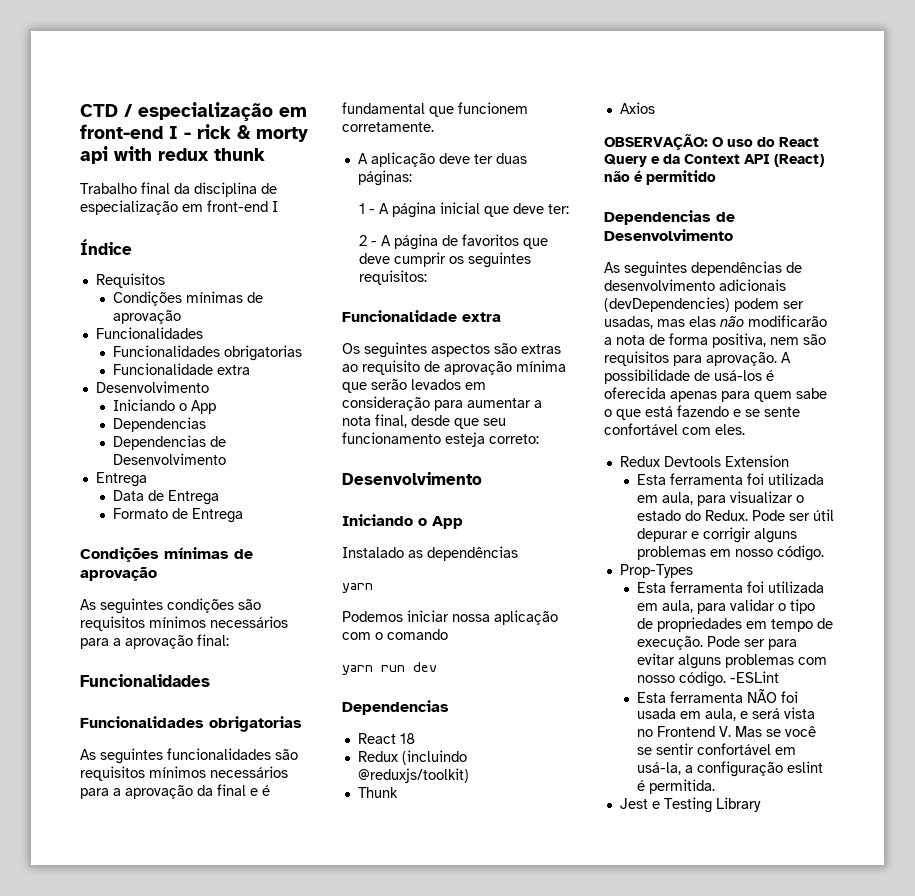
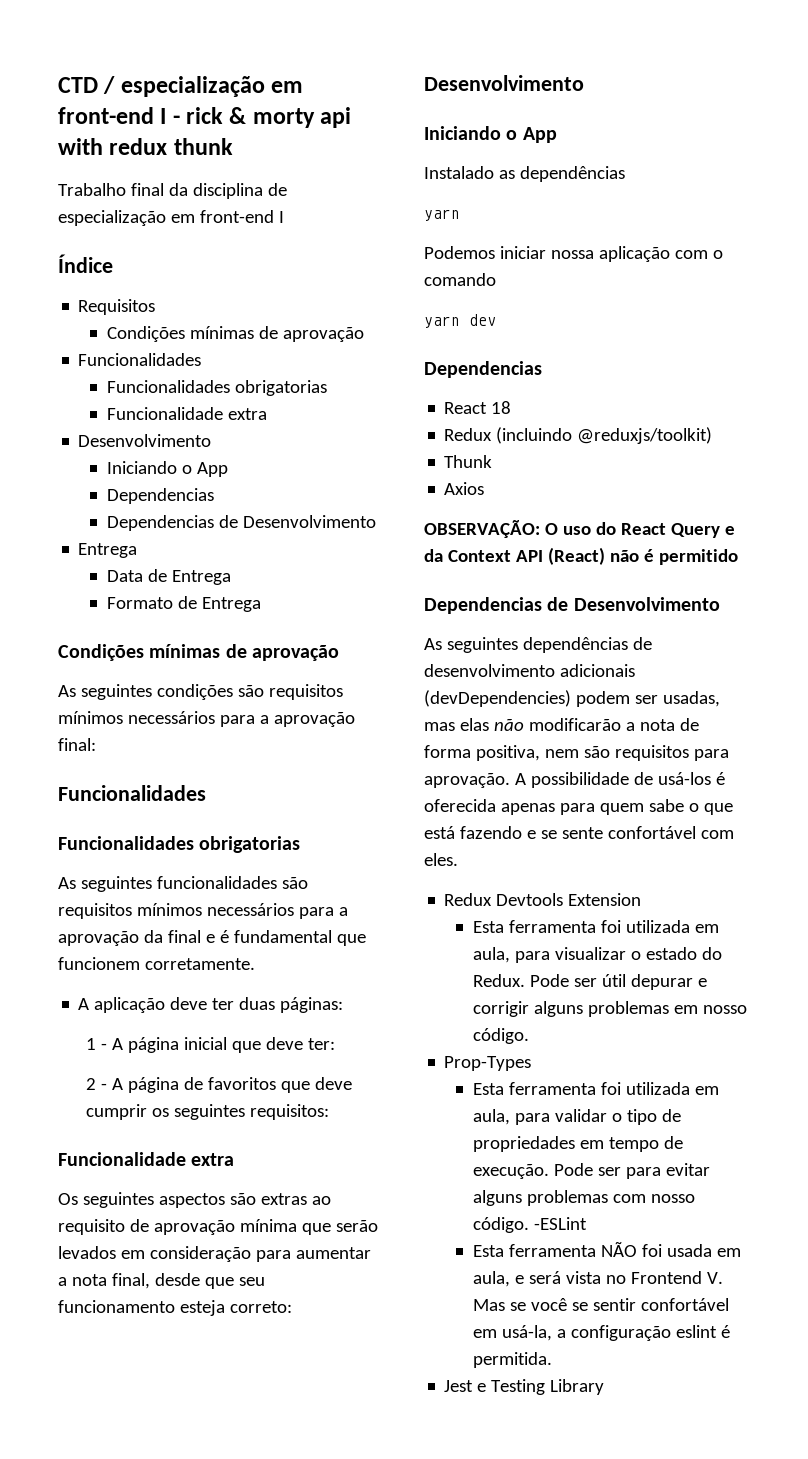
[381,665,405,672] run -> (460, 322) none

